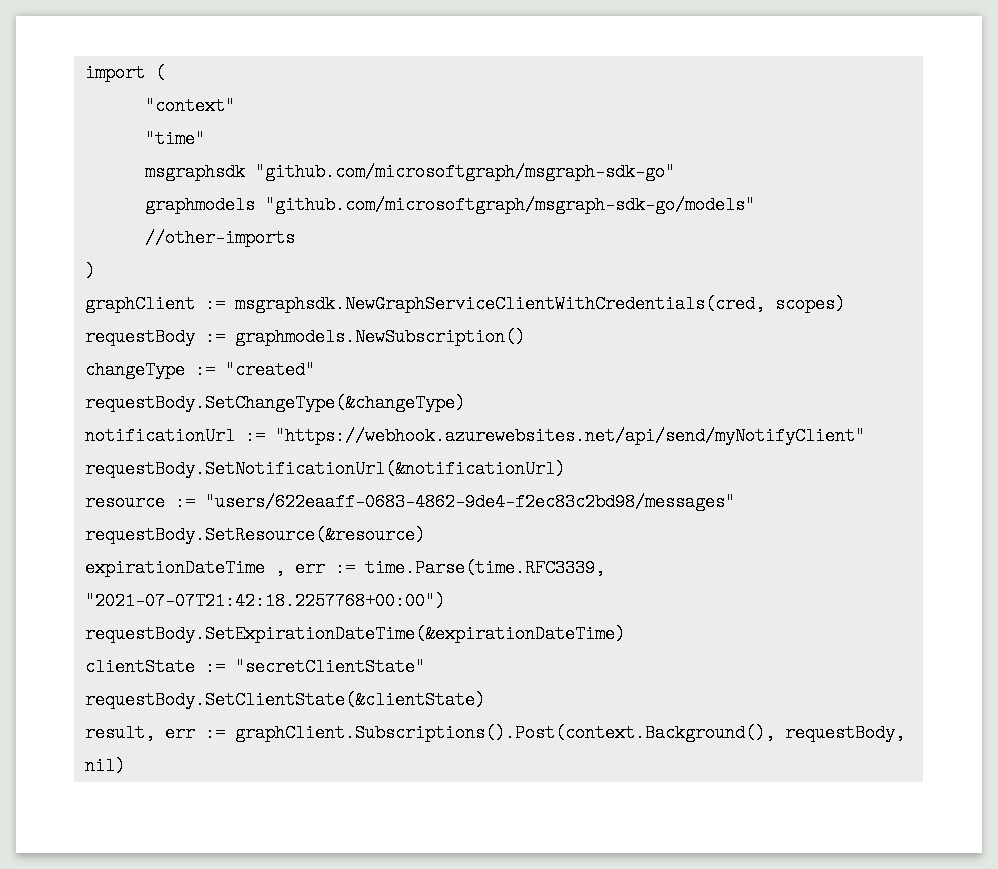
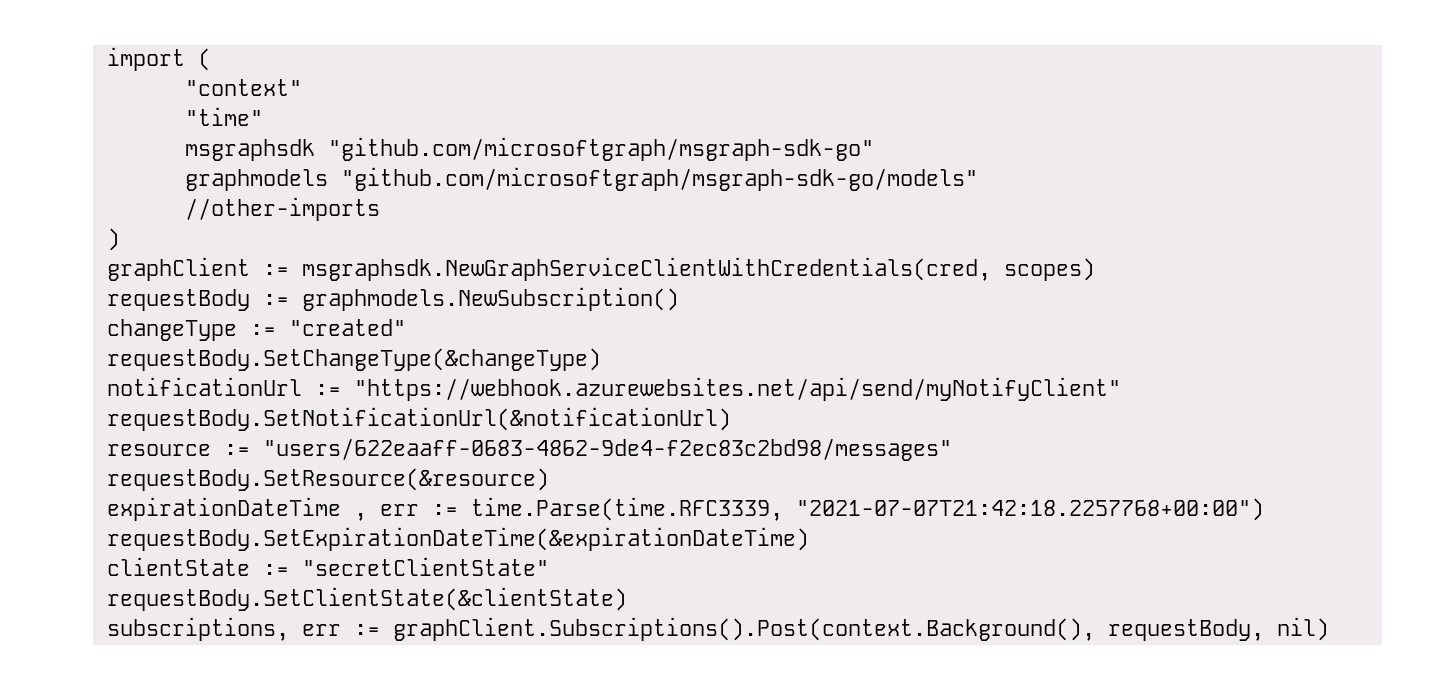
[84,724,155,742] result, -> [106,617,289,641] subscriptions,

